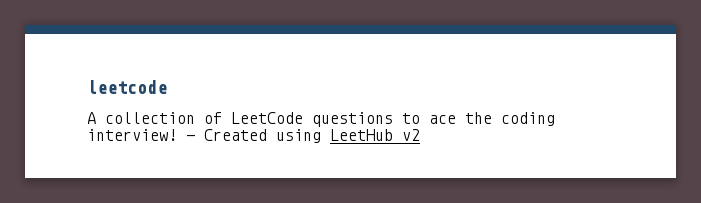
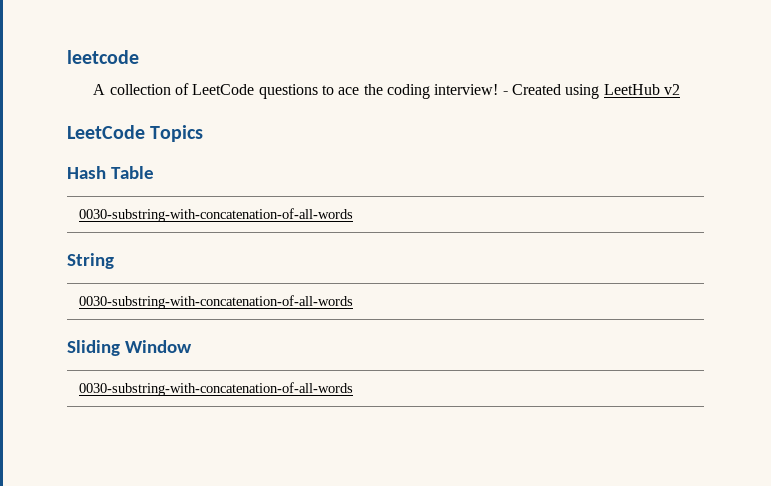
(420, 135) none -> [67,125,204,142] [67,166,154,179] [78,208,353,222] [67,253,114,269] [78,295,353,309] [67,340,192,356] [78,382,353,396] // LeetCode Topics // Hash Table // 0030-substring-with-concatenation-of-all-words // String // 0030-substring-with-concatenation-of-all-words // Sliding Window // 0030-substring-with-concatenation-of-all-words

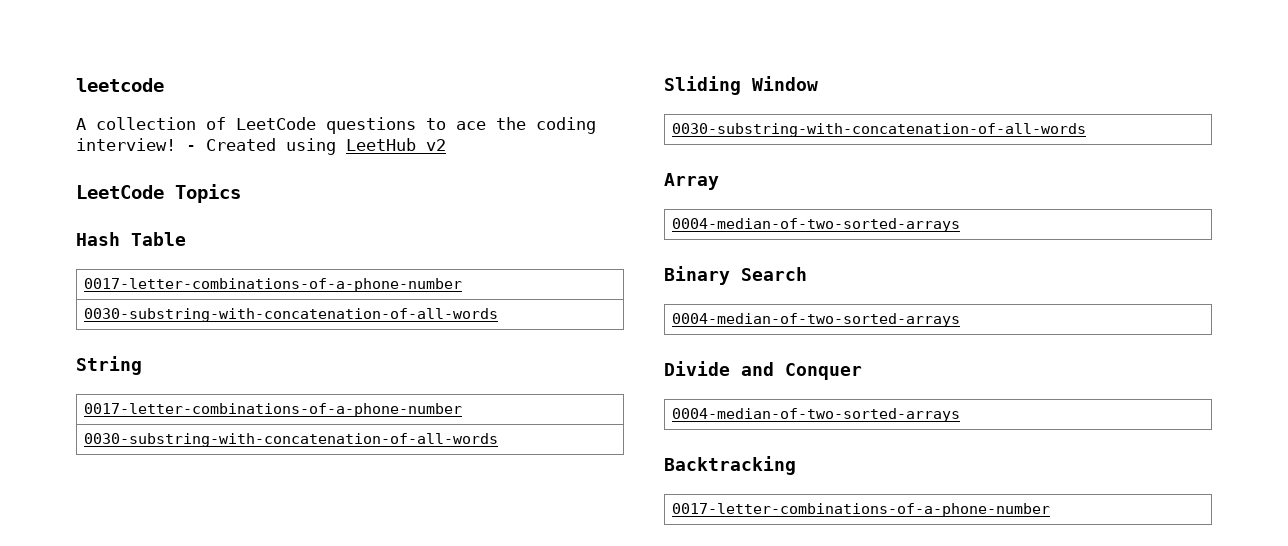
(154, 172) none -> [84,278,463,292] // 0017-letter-combinations-of-a-phone-number
(114, 261) none -> [84,403,463,417] // 0017-letter-combinations-of-a-phone-number
(353, 389) none -> [664,173,719,190] [672,218,961,232] [664,266,807,285] [672,313,961,327] [664,361,862,380] [672,408,961,422] [664,456,796,475] [672,503,1051,517] // Array // 0004-median-of-two-sorted-arrays // Binary Search // 0004-median-of-two-sorted-arrays // Divide and Conquer // 0004-median-of-two-sorted-arrays // Backtracking // 0017-letter-combinations-of-a-phone-number

